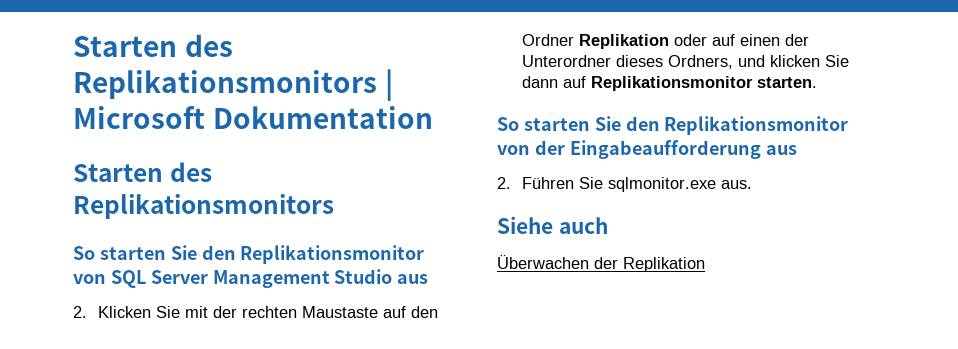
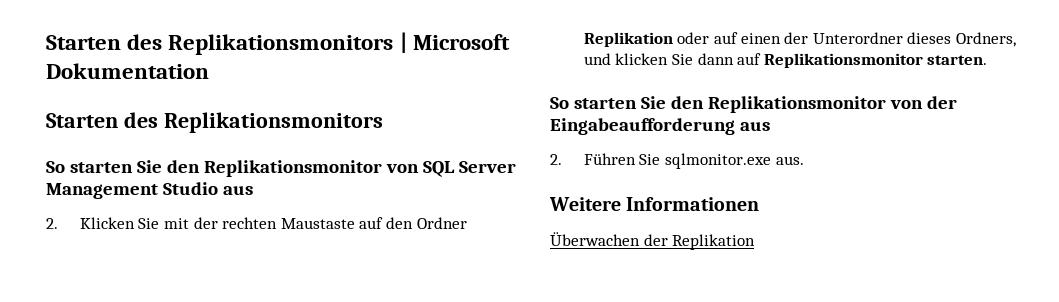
[497,216,608,234] Siehe auch -> [549,197,760,211] Weitere Informationen

